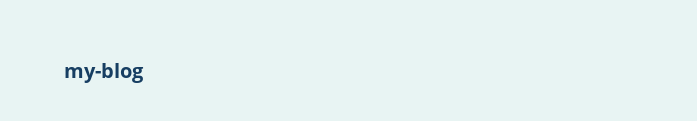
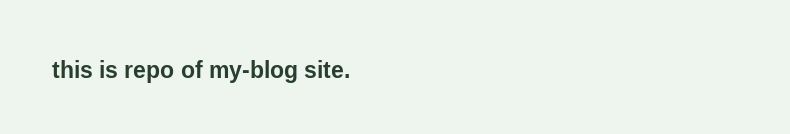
[64,63,144,83] my-blog -> [52,60,351,83] this is repo of my-blog site.

